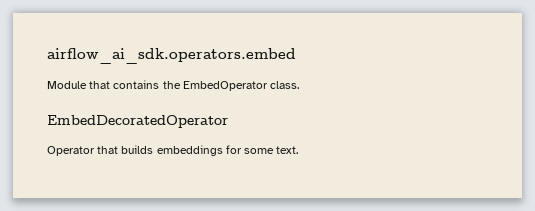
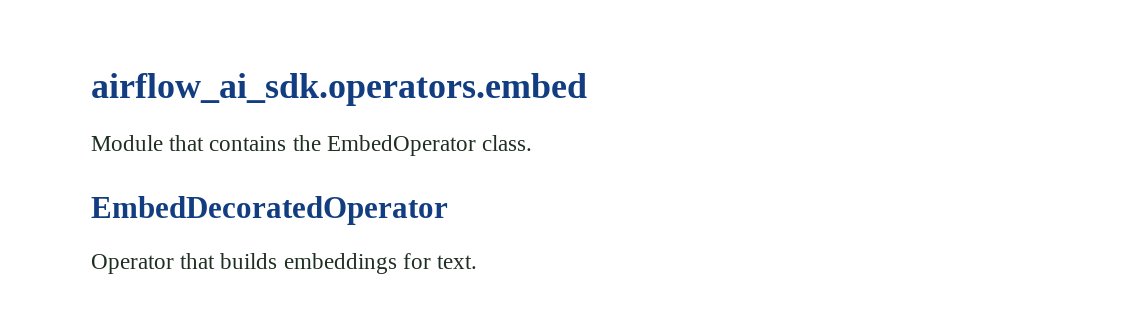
[244,148,275,154] some -> (431, 261) none

